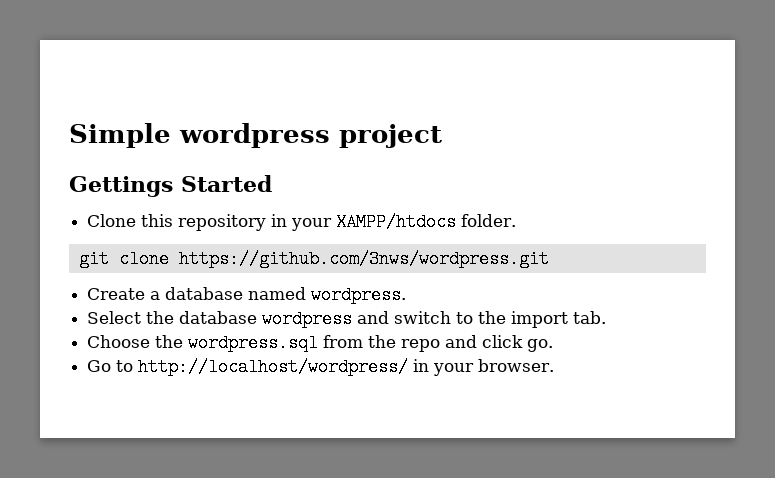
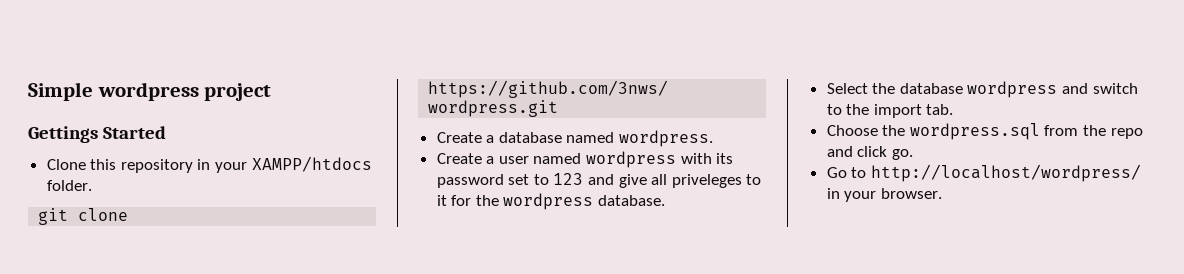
(407, 295) none -> [436,151,734,168] [436,173,762,188] [436,193,666,210] // Create a user named wordpress with its password set to 123 and give all priveleges to it for the wordpress database.

